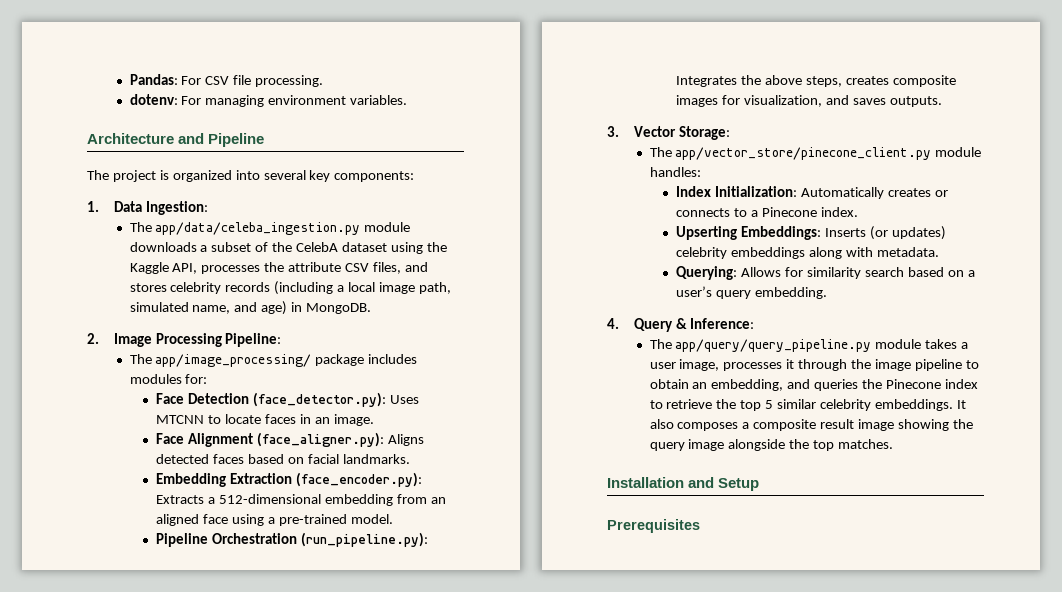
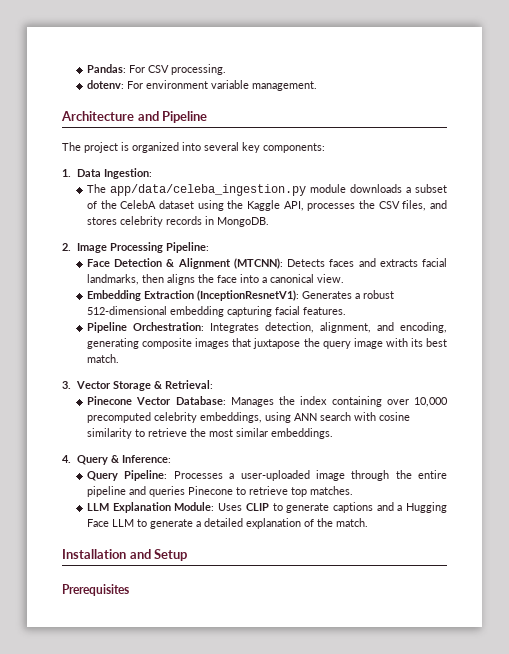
[233,75,252,85] file -> (170, 69) none
[205,95,408,107] managing environment variables. -> [146,80,318,91] environment variable management.
[288,262,342,272] attribute -> (376, 204) none
[274,281,451,295] [129,301,288,315] (including a local image path, simulated name, and age) -> (203, 220) none
[129,354,418,367] [129,374,208,384] [156,392,419,407] [156,414,374,426] [156,432,424,447] [156,454,410,464] [156,472,423,487] [156,494,446,506] [156,514,393,526] [156,532,429,547] [676,75,956,87] [676,95,942,107] [607,126,730,140] [649,147,982,160] [649,167,701,177] [676,186,948,199] [676,207,858,217] [676,226,946,240] [676,247,939,259] [676,266,975,280] [676,286,828,299] [607,318,755,332] [649,339,969,352] [649,359,979,371] [649,379,978,391] [649,399,966,411] [649,419,973,431] [649,439,894,451] The app/image_processing/ package includes modules for: // Face Detection (face_detector.py): Uses MTCNN to locate faces in an image. // Face Alignment (face_aligner.py): Aligns detected faces based on facial landmarks. // Embedding Extraction (face_encoder.py): Extracts a 512-dimensional embedding from an aligned face using a pre-trained model. // Pipeline Orchestration (run_pipeline.py): Integrates the above steps, creates composite images for visualization, and saves outputs. // 3. Vector Storage: // The app/vector_store/pinecone_client.py module handles: // Index Initialization: Automatically creates or connects to a Pinecone index. // Upserting Embeddings: Inserts (or updates) celebrity embeddings along with metadata. // Querying: Allows for similarity search based on a user’s query embedding. // 4. Query & Inference: // The app/query/query_pipeline.py module takes a user image, processes it through the image pipeline to obtain an embedding, and queries the Pinecone index to retrieve the top 5 similar celebrity embeddings. It also composes a composite result image showing the query image alongside the top matches. -> [87,258,447,269] [87,274,345,285] [87,290,395,301] [87,306,347,317] [87,322,448,333] [87,338,448,349] [87,354,120,363] [62,380,213,391] [87,396,449,407] [87,412,411,423] [87,428,334,439] [62,455,171,465] [87,470,448,481] [87,486,354,497] [87,502,447,513] [87,518,369,529] Face Detection & Alignment (MTCNN): Detects faces and extracts facial landmarks, then aligns the face into a canonical view. // Embedding Extraction (InceptionResnetV1): Generates a robust 512-dimensional embedding capturing facial features. // Pipeline Orchestration: Integrates detection, alignment, and encoding, generating composite images that juxtapose the query image with its best match. // 3. Vector Storage & Retrieval: // Pinecone Vector Database: Manages the index containing over 10,000 precomputed celebrity embeddings, using ANN search with cosine similarity to retrieve the most similar embeddings. // 4. Query & Inference: // Query Pipeline: Processes a user-uploaded image through the entire pipeline and queries Pinecone to retrieve top matches. // LLM Explanation Module: Uses CLIP to generate captions and a Hugging Face LLM to generate a detailed explanation of the match.

